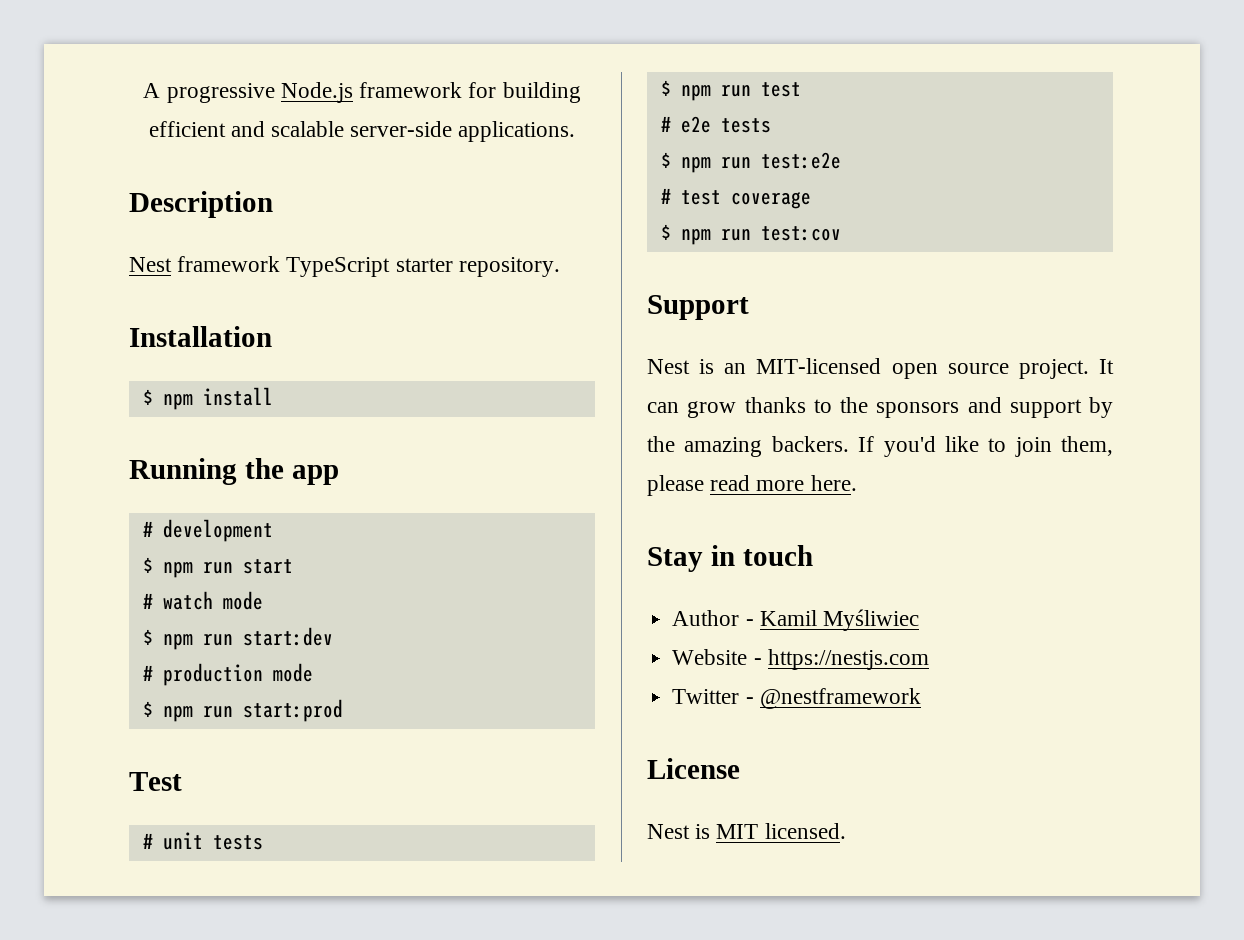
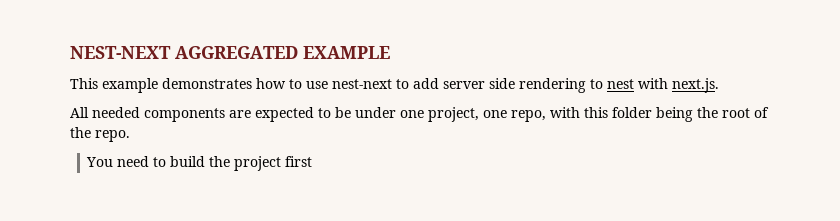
[143,82,581,103] [148,121,576,142] [129,191,273,218] [129,256,560,277] [129,326,272,347] [142,387,273,410] [129,458,339,485] [142,519,273,542] [142,557,293,578] [142,591,263,610] [142,627,333,650] [142,663,313,686] [142,699,343,722] [129,772,182,791] [142,832,263,850] [660,80,801,101] [660,116,771,133] [660,152,841,173] [660,188,811,209] [660,224,841,245] [647,295,749,320] [647,358,1114,379] [647,397,1113,418] [647,436,1113,457] [647,475,857,496] [647,545,813,572] [672,609,919,631] [672,649,929,670] [672,688,921,709] [647,758,740,779] [647,823,846,839] A progressive Node.js framework for building efficient and scalable server-side applications. // Description // Nest framework TypeScript starter repository. // Installation // $ npm install // Running the app // # development // $ npm run start // # watch mode // $ npm run start:dev // # production mode // $ npm run start:prod // Test // # unit tests // $ npm run test // # e2e tests // $ npm run test:e2e // # test coverage // $ npm run test:cov // Support // Nest is an MIT-licensed open source project. It can grow thanks to the sponsors and support by the amazing backers. If you'd like to join them, please read more here. // Stay in touch // Author - Kamil Myśliwiec // Website - https://nestjs.com // Twitter - @nestframework // License // Nest is MIT licensed. -> [70,46,390,59] [70,78,719,93] [70,107,769,122] [70,127,130,142] [86,156,313,171] NEST-NEXT AGGREGATED EXAMPLE // This example demonstrates how to use nest-next to add server side rendering to nest with next.js. // All needed components are expected to be under one project, one repo, with this folder being the root of the repo. // You need to build the project first

